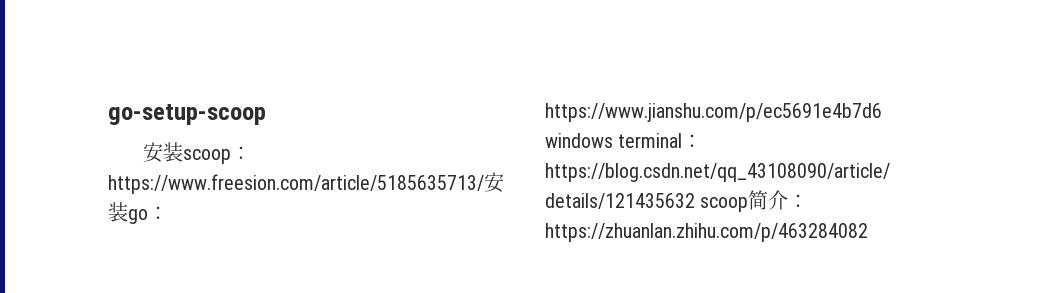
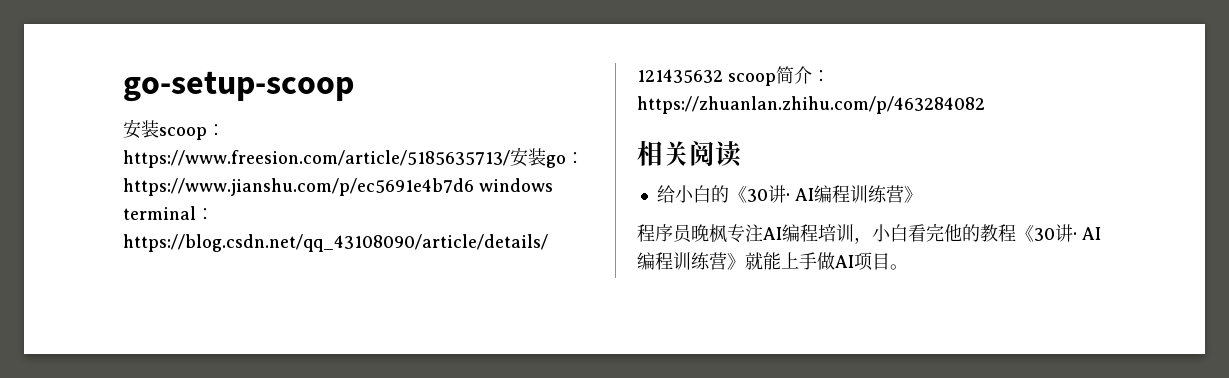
(868, 232) none -> [637,140,742,167] [656,185,922,203] [637,223,1101,244] [637,252,908,271] // 相关阅读 // 给小白的《30讲· AI编程训练营》 // 程序员晚枫专注AI编程培训，小白看完他的教程《30讲· AI编程训练营》就能上手做AI项目。

